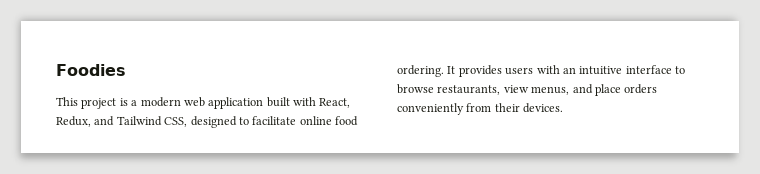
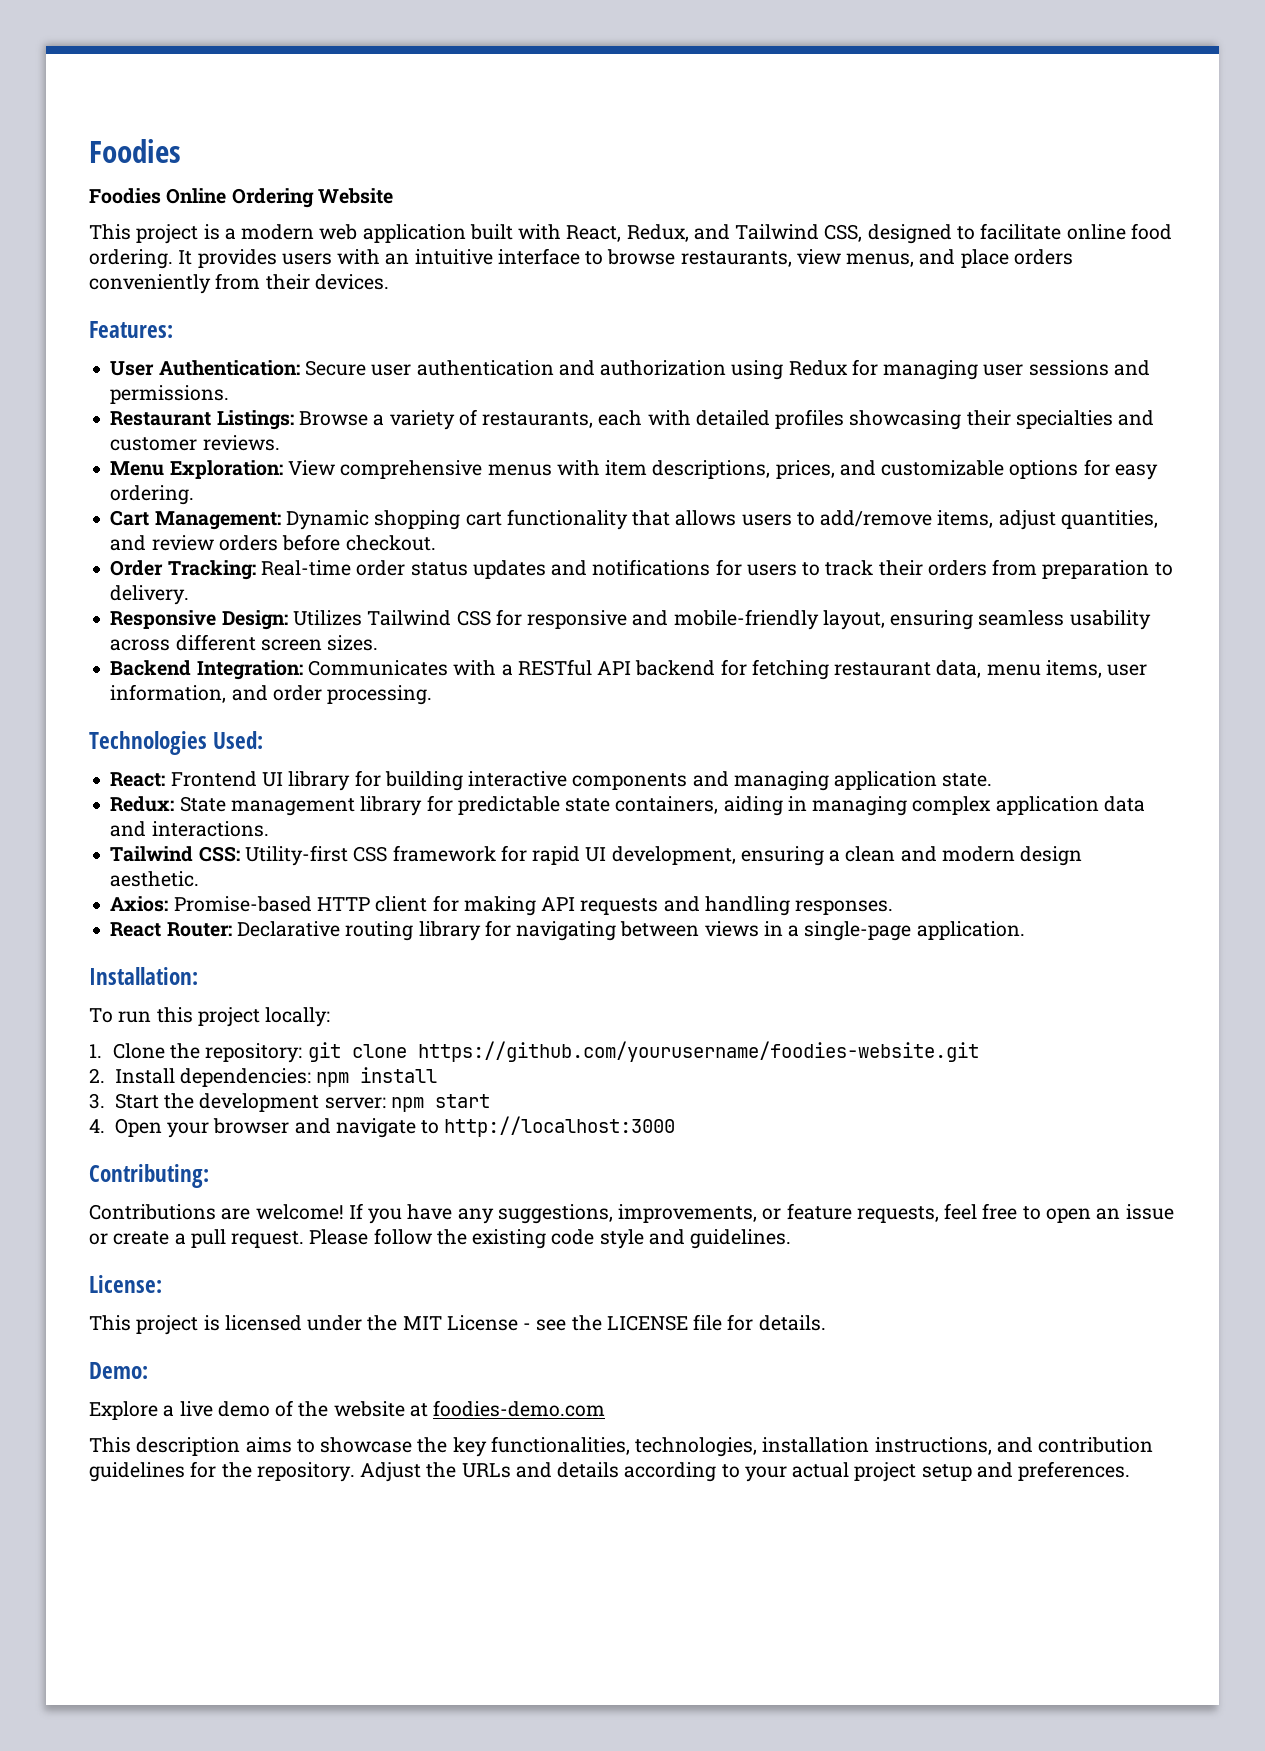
[56,64,126,76] Foodies -> [89,139,181,163] [89,188,393,208] Foodies // Foodies Online Ordering Website
(564, 108) none -> [89,321,173,338] [110,359,1150,380] [110,385,230,404] [110,409,1155,430] [110,435,280,451] [110,459,1158,480] [110,485,195,505] [110,509,1158,530] [110,534,436,551] [110,559,1173,580] [110,585,190,605] [110,609,1151,630] [110,634,379,651] [110,659,1148,680] [110,684,433,705] [89,731,264,755] [110,770,993,791] [110,795,1145,816] [110,821,269,837] [110,845,1083,866] [110,871,200,887] [110,895,894,916] [110,920,1025,941] [89,967,198,985] [89,1007,331,1027] [89,1041,979,1063] [89,1067,438,1087] [89,1093,490,1112] [89,1116,676,1138] [89,1164,209,1188] [89,1203,1174,1224] [89,1228,792,1249] [89,1275,162,1293] [89,1314,826,1335] [89,1362,148,1379] [89,1400,606,1420] [89,1436,1154,1457] [89,1461,1131,1482] // Features: // User Authentication: Secure user authentication and authorization using Redux for managing user sessions and permissions. // Restaurant Listings: Browse a variety of restaurants, each with detailed profiles showcasing their specialties and customer reviews. // Menu Exploration: View comprehensive menus with item descriptions, prices, and customizable options for easy ordering. // Cart Management: Dynamic shopping cart functionality that allows users to add/remove items, adjust quantities, and review orders before checkout. // Order Tracking: Real-time order status updates and notifications for users to track their orders from preparation to delivery. // Responsive Design: Utilizes Tailwind CSS for responsive and mobile-friendly layout, ensuring seamless usability across different screen sizes. // Backend Integration: Communicates with a RESTful API backend for fetching restaurant data, menu items, user information, and order processing. // Technologies Used: // React: Frontend UI library for building interactive components and managing application state. // Redux: State management library for predictable state containers, aiding in managing complex application data and interactions. // Tailwind CSS: Utility-first CSS framework for rapid UI development, ensuring a clean and modern design aesthetic. // Axios: Promise-based HTTP client for making API requests and handling responses. // React Router: Declarative routing library for navigating between views in a single-page application. // Installation: // To run this project locally: // 1. Clone the repository: git clone https://github.com/yourusername/foodies-website.git // 2. Install dependencies: npm install // 3. Start the development server: npm start // 4. Open your browser and navigate to http://localhost:3000 // Contributing: // Contributions are welcome! If you have any suggestions, improvements, or feature requests, feel free to open an issue or create a pull request. Please follow the existing code style and guidelines. // License: // This project is licensed under the MIT License - see the LICENSE file for details. // Demo: // Explore a live demo of the website at foodies-demo.com // This description aims to showcase the key functionalities, technologies, installation instructions, and contribution guidelines for the repository. Adjust the URLs and details according to your actual project setup and preferences.

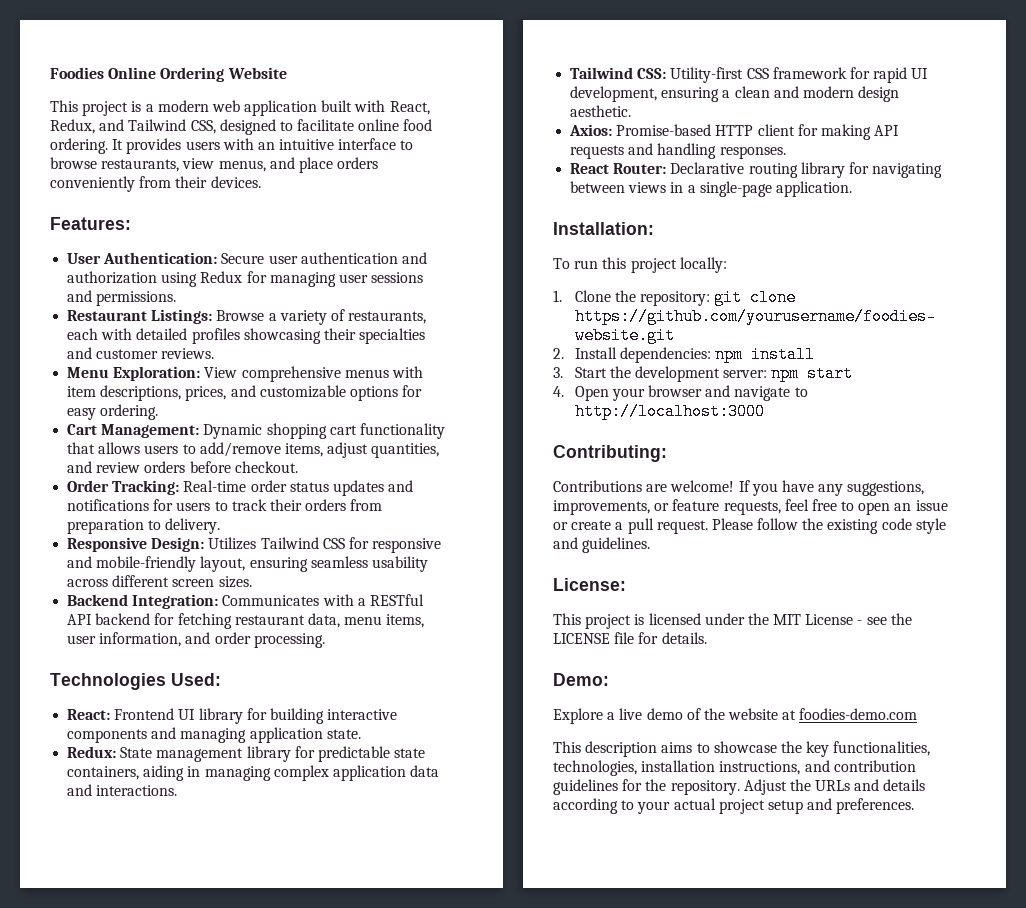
[89,139,181,163] [89,188,161,204] Foodies // Foodies -> [50,67,104,79] Foodies

